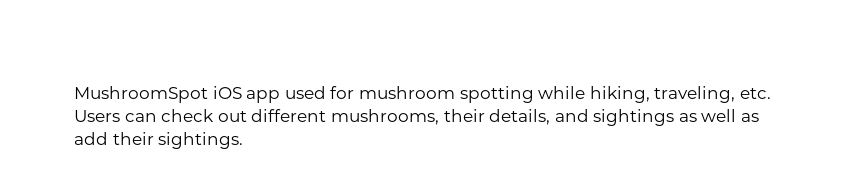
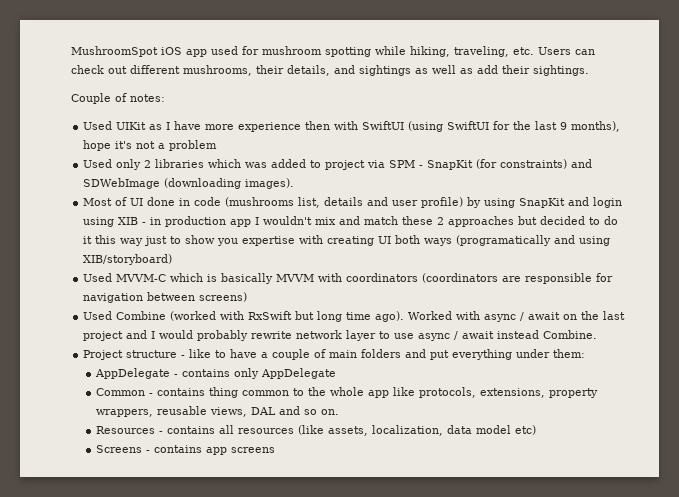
(244, 140) none -> [71,93,165,104] [83,121,621,132] [83,140,218,151] [83,159,593,170] [83,178,295,189] [83,197,623,208] [83,216,619,227] [83,235,611,246] [83,254,173,265] [83,273,614,284] [83,292,248,303] [83,311,626,322] [83,330,598,341] [83,349,586,360] [94,368,336,379] [95,387,598,398] [95,406,339,417] [95,425,536,436] [95,445,275,455] // Couple of notes: // Used UIKit as I have more experience then with SwiftUI (using SwiftUI for the last 9 months), hope it's not a problem // Used only 2 libraries which was added to project via SPM - SnapKit (for constraints) and SDWebImage (downloading images). // Most of UI done in code (mushrooms list, details and user profile) by using SnapKit and login using XIB - in production app I wouldn't mix and match these 2 approaches but decided to do it this way just to show you expertise with creating UI both ways (programatically and using XIB/storyboard) // Used MVVM-C which is basically MVVM with coordinators (coordinators are responsible for navigation between screens) // Used Combine (worked with RxSwift but long time ago). Worked with async / await on the last project and I would probably rewrite network layer to use async / await instead Combine. // Project structure - like to have a couple of main folders and put everything under them: // AppDelegate - contains only AppDelegate // Common - contains thing common to the whole app like protocols, extensions, property wrappers, reusable views, DAL and so on. // Resources - contains all resources (like assets, localization, data model etc) // Screens - contains app screens

